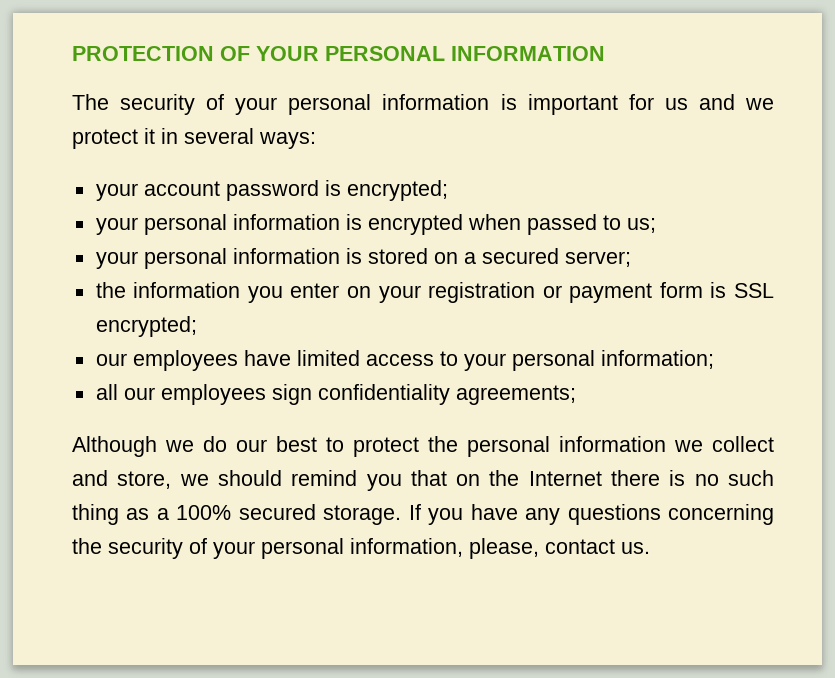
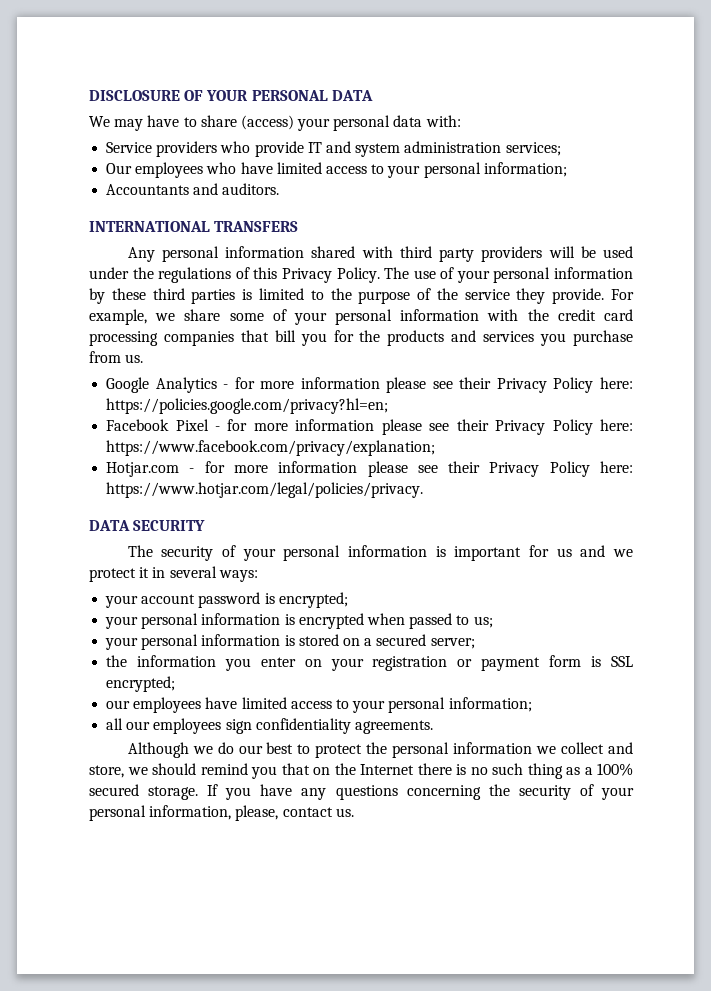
[72,46,214,61] PROTECTION -> [89,90,180,101] DISCLOSURE
[451,46,605,61] INFORMATION -> [331,90,373,101] [89,115,461,131] [106,141,561,157] [106,162,567,178] [106,183,280,195] [89,221,299,232] [127,246,634,262] [89,267,633,283] [89,288,634,304] [89,309,633,325] [89,330,633,346] [89,351,144,363] [106,377,634,393] [106,398,389,414] [106,419,633,435] [106,440,436,456] [106,461,634,477] [106,482,424,498] [89,520,206,531] DATA // We may have to share (access) your personal data with: // Service providers who provide IT and system administration services; // Our employees who have limited access to your personal information; // Accountants and auditors. // INTERNATIONAL TRANSFERS // Any personal information shared with third party providers will be used under the regulations of this Privacy Policy. The use of your personal information by these third parties is limited to the purpose of the service they provide. For example, we share some of your personal information with the credit card processing companies that bill you for the products and services you purchase from us. // Google Analytics - for more information please see their Privacy Policy here: https://policies.google.com/privacy?hl=en; // Facebook Pixel - for more information please see their Privacy Policy here: https://www.facebook.com/privacy/explanation; // Hotjar.com - for more information please see their Privacy Policy here: https://www.hotjar.com/legal/policies/privacy. // DATA SECURITY
[455,385,576,405] agreements; -> [354,720,433,734] agreements.

